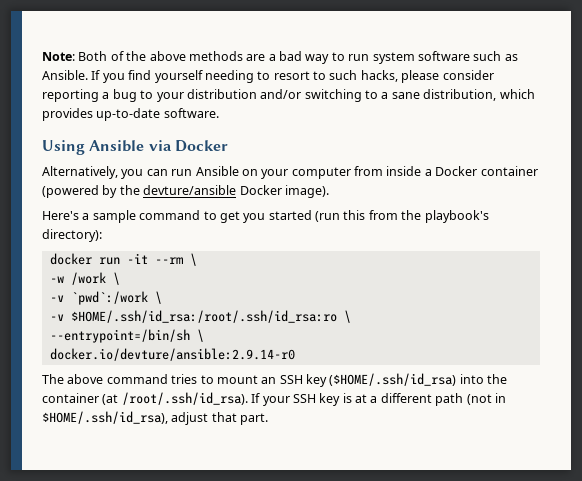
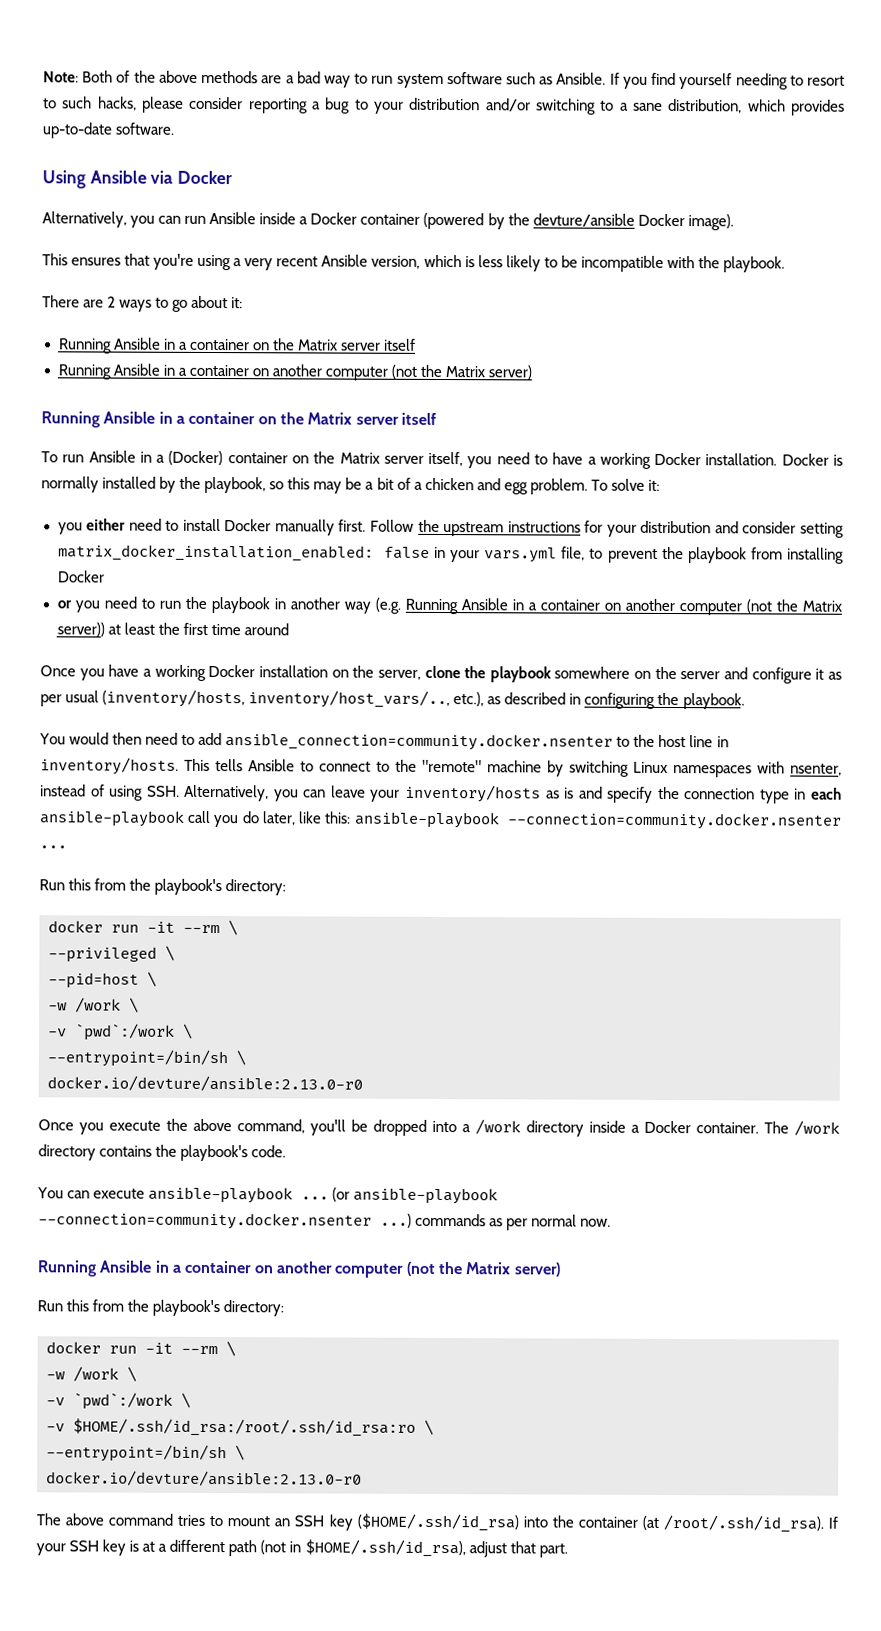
[241,166,383,179] on your computer from -> (257, 218) none
[42,210,489,223] [42,229,102,242] Here's a sample command to get you started (run this from the playbook's directory): -> [42,253,785,273] [42,295,244,312] [58,337,416,354] [57,363,533,381] [41,411,437,428] [41,450,844,469] [41,476,660,495] [57,518,844,538] [57,544,845,564] [57,570,105,583] [56,596,842,616] [56,622,289,637] [40,664,842,684] [40,689,745,710] [39,732,729,751] [40,757,842,778] [40,784,842,804] [39,810,842,830] [39,845,67,849] [39,878,287,896] [48,920,238,936] [48,945,175,963] [48,971,157,989] [48,997,139,1013] [48,1023,193,1041] [47,1049,246,1068] [47,1075,363,1092] [38,1118,840,1137] [38,1144,287,1162] [37,1186,499,1205] [38,1212,612,1231] [37,1260,561,1278] [37,1299,285,1317] This ensures that you're using a very recent Ansible version, which is less likely to be incompatible with the playbook. // There are 2 ways to go about it: // Running Ansible in a container on the Matrix server itself // Running Ansible in a container on another computer (not the Matrix server) // Running Ansible in a container on the Matrix server itself // To run Ansible in a (Docker) container on the Matrix server itself, you need to have a working Docker installation. Docker is normally installed by the playbook, so this may be a bit of a chicken and egg problem. To solve it: // you either need to install Docker manually first. Follow the upstream instructions for your distribution and consider setting matrix_docker_installation_enabled: false in your vars.yml file, to prevent the playbook from installing Docker // or you need to run the playbook in another way (e.g. Running Ansible in a container on another computer (not the Matrix server)) at least the first time around // Once you have a working Docker installation on the server, clone the playbook somewhere on the server and configure it as per usual (inventory/hosts, inventory/host_vars/.., etc.), as described in configuring the playbook. // You would then need to add ansible_connection=community.docker.nsenter to the host line in inventory/hosts. This tells Ansible to connect to the "remote" machine by switching Linux namespaces with nsenter, instead of using SSH. Alternatively, you can leave your inventory/hosts as is and specify the connection type in each ansible-playbook call you do later, like this: ansible-playbook --connection=community.docker.nsenter ... // Run this from the playbook's directory: // docker run -it --rm \ // --privileged \ // --pid=host \ // -w /work \ // -v `pwd`:/work \ // --entrypoint=/bin/sh \ // docker.io/devture/ansible:2.13.0-r0 // Once you execute the above command, you'll be dropped into a /work directory inside a Docker container. The /work directory contains the playbook's code. // You can execute ansible-playbook ... (or ansible-playbook --connection=community.docker.nsenter ...) commands as per normal now. // Running Ansible in a container on another computer (not the Matrix server) // Run this from the playbook's directory:
[49,348,295,361] docker.io/devture/ansible:2.9.14-r0 -> [46,1470,362,1487] docker.io/devture/ansible:2.13.0-r0

